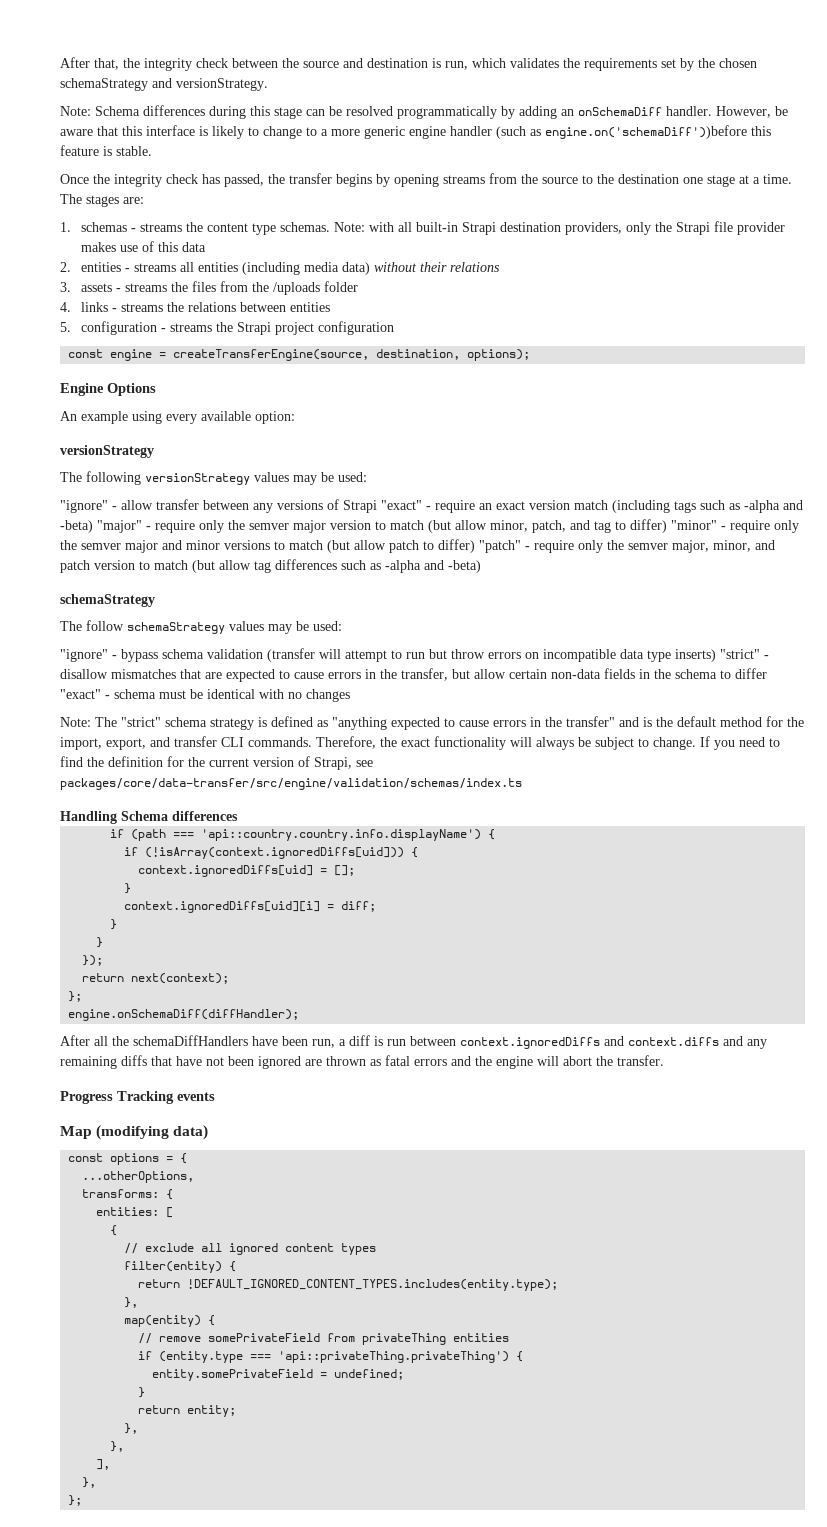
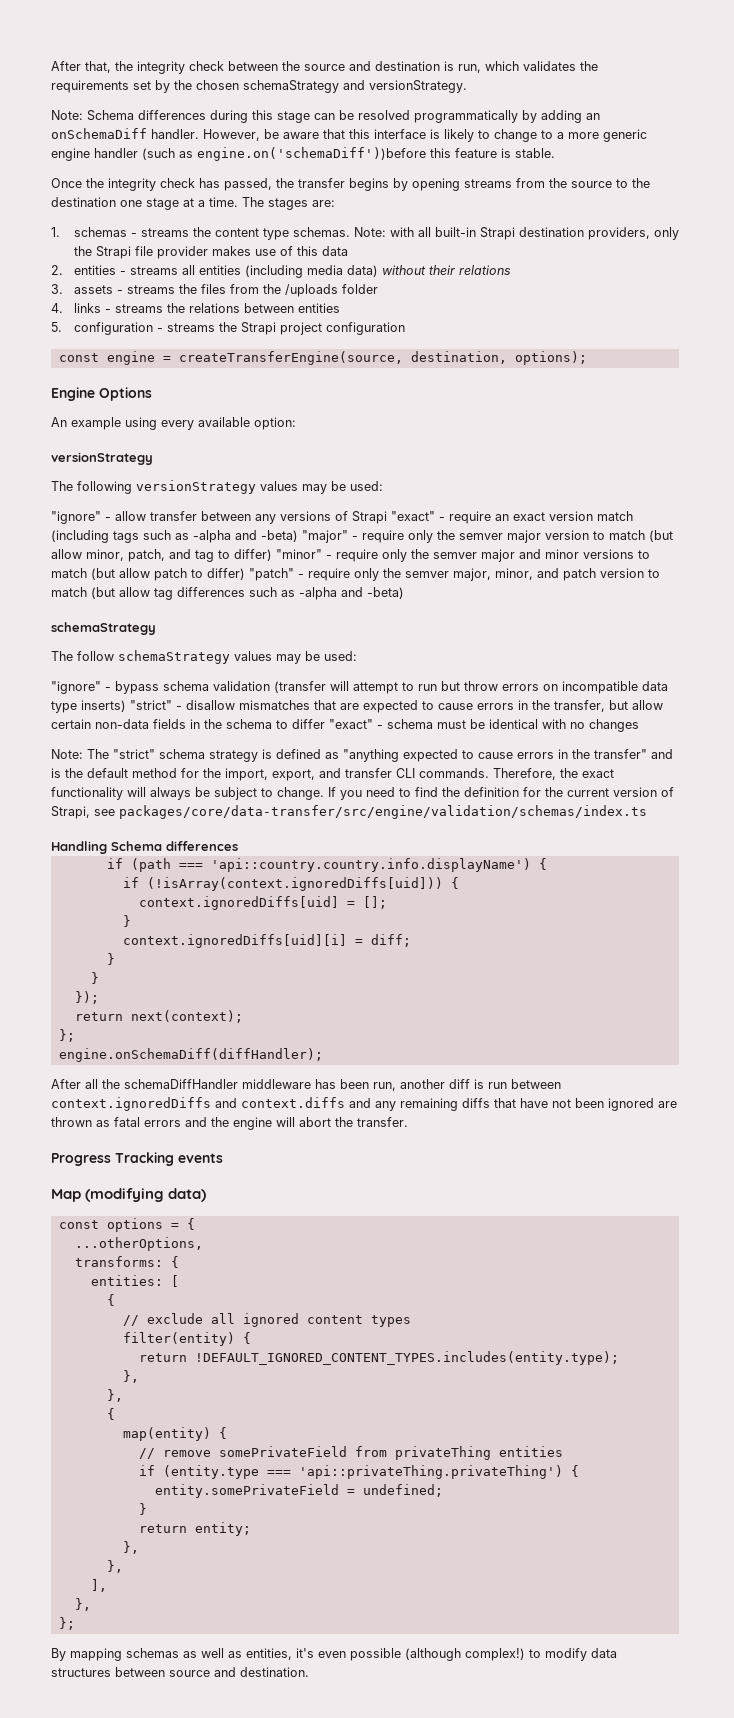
[133,1035,278,1046] schemaDiffHandlers have -> [124,1079,336,1089] schemaDiffHandler middleware has
[339,1039,346,1046] a -> [400,1079,445,1089] another
(139, 1302) none -> [106,1389,123,1402] [106,1408,115,1420] // }, // {
(83, 1500) none -> [51,1648,617,1661] [51,1667,309,1677] // By mapping schemas as well as entities, it's even possible (although complex!) to modify data structures between source and destination.

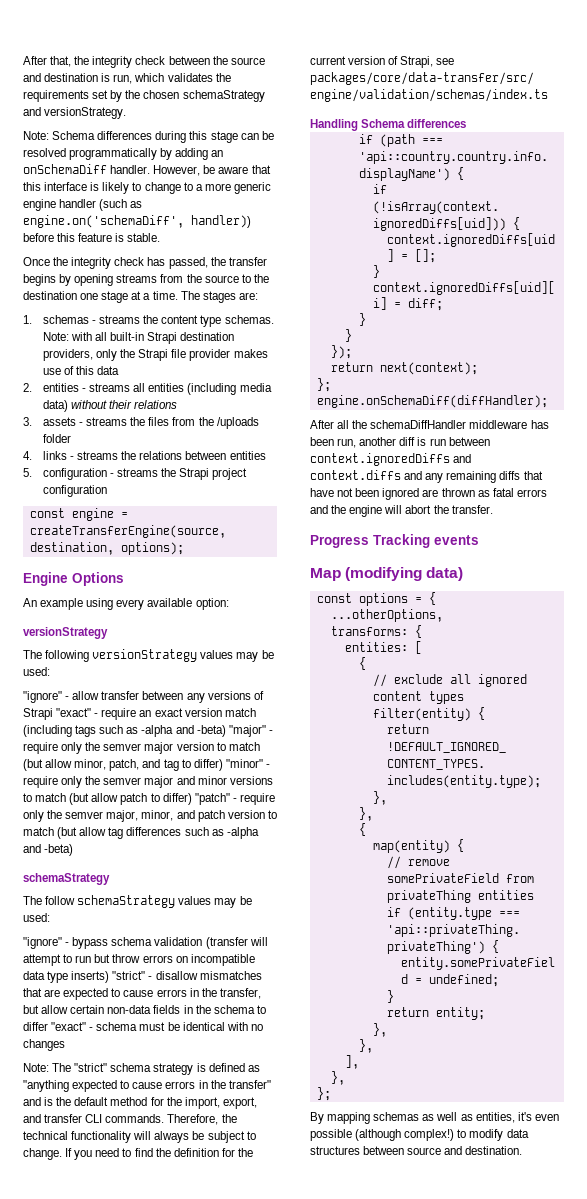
[197,147,426,161] engine.on('schemaDiff'))before -> [23,215,251,228] [23,233,54,242] engine.on('schemaDiff', handler)) before
[582,769,614,778] exact -> [23,1131,68,1140] technical

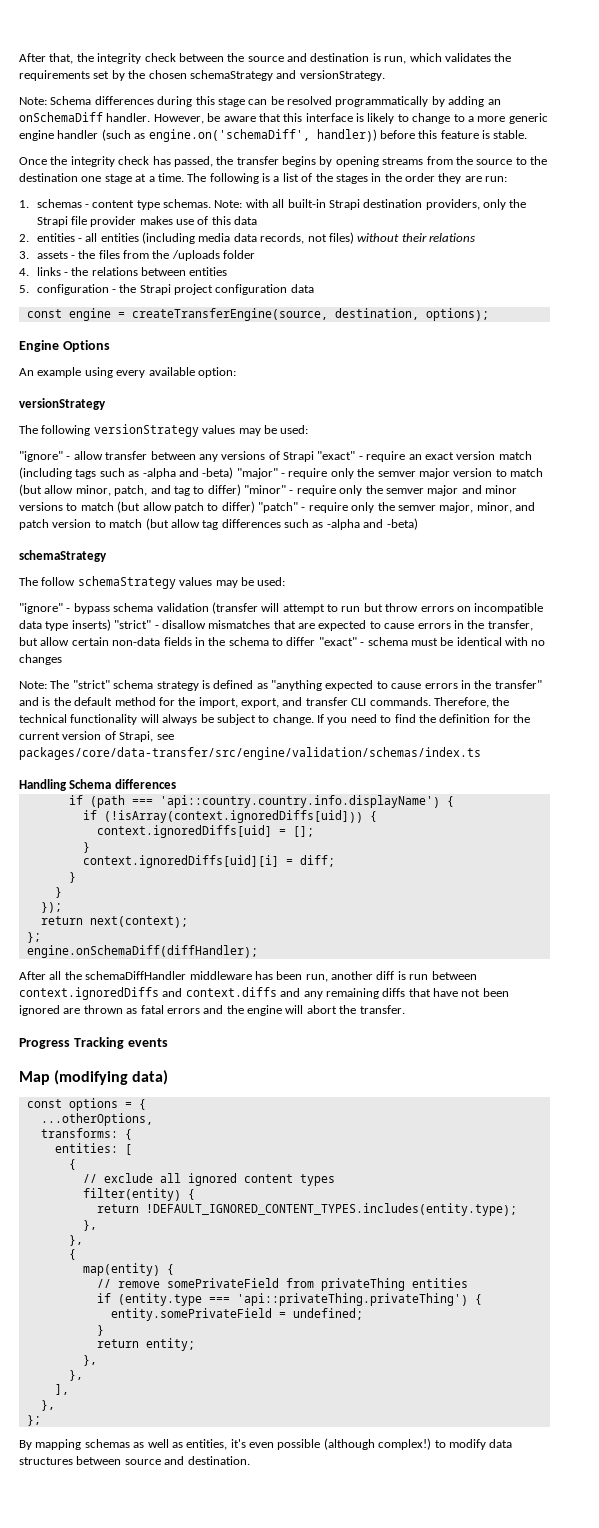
[202,291,258,303] stages are: -> [209,173,508,184] following is a list of the stages in the order they are run:
[99,315,159,324] streams the -> (89, 206) none
[89,383,131,392] streams -> (82, 240) none
[42,400,68,412] data) -> [233,232,354,244] data records, not files)
[86,417,128,426] streams -> (75, 257) none
[77,451,119,460] streams -> (68, 274) none
[117,468,159,477] streams -> (116, 291) none
(107, 491) none -> [290,284,314,293] data

